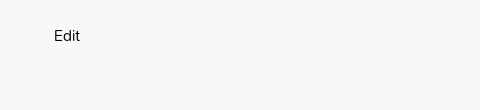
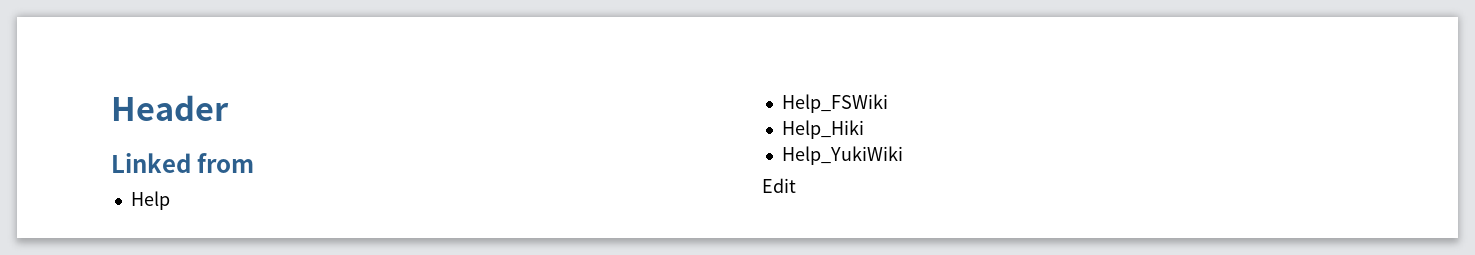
(54, 35) none -> [111,95,229,121] [111,153,255,173] [130,191,170,210] [781,94,888,113] [781,120,864,139] [781,146,903,165] Header // Linked from // Help // Help_FSWiki // Help_Hiki // Help_YukiWiki //

